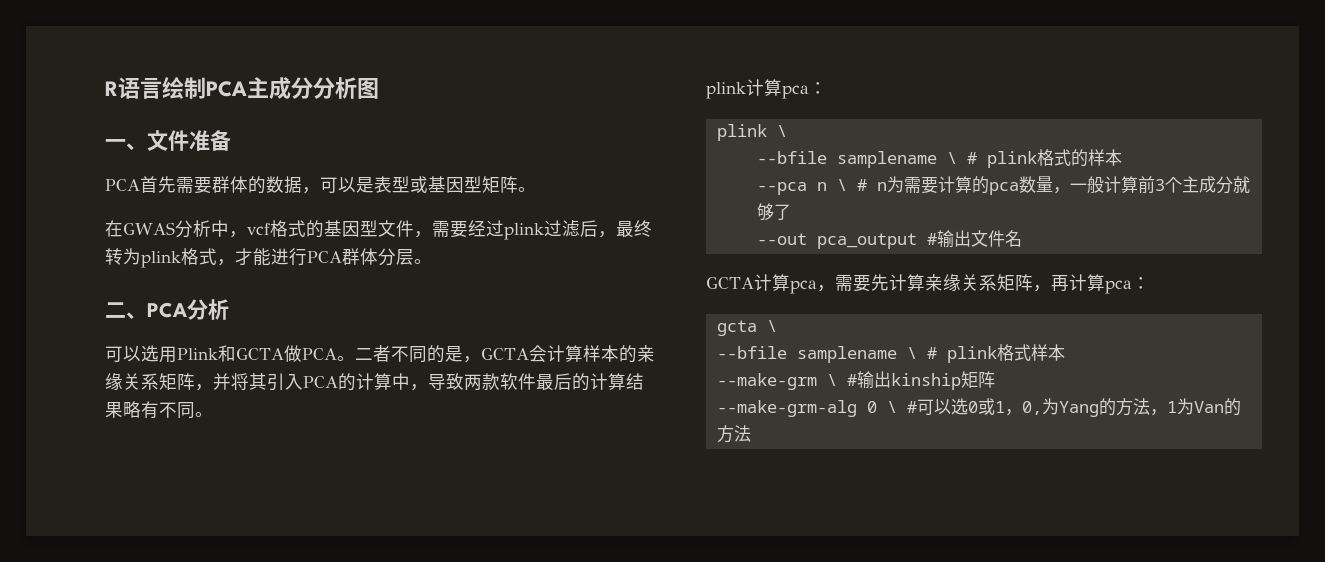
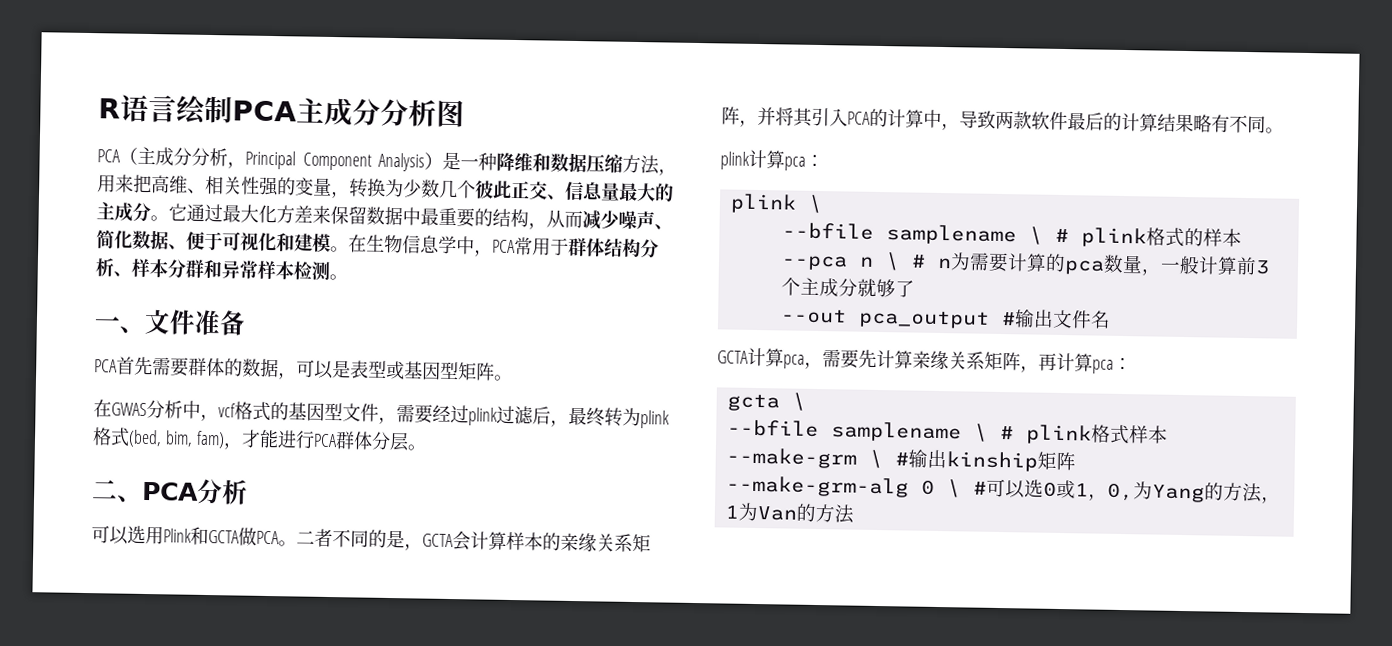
(379, 88) none -> [97,146,677,176] [97,174,674,202] [96,202,673,230] [96,230,659,259] [95,258,348,281] // PCA（主成分分析，Principal Component Analysis）是一种降维和数据压缩方法，用来把高维、相关性强的变量，转换为少数几个彼此正交、信息量最大的主成分。它通过最大化方差来保留数据中最重要的结构，从而减少噪声、简化数据、便于可视化和建模。在生物信息学中，PCA常用于群体结构分析、样本分群和异常样本检测。
(217, 256) none -> [128,429,225,449] (bed, bim, fam)

